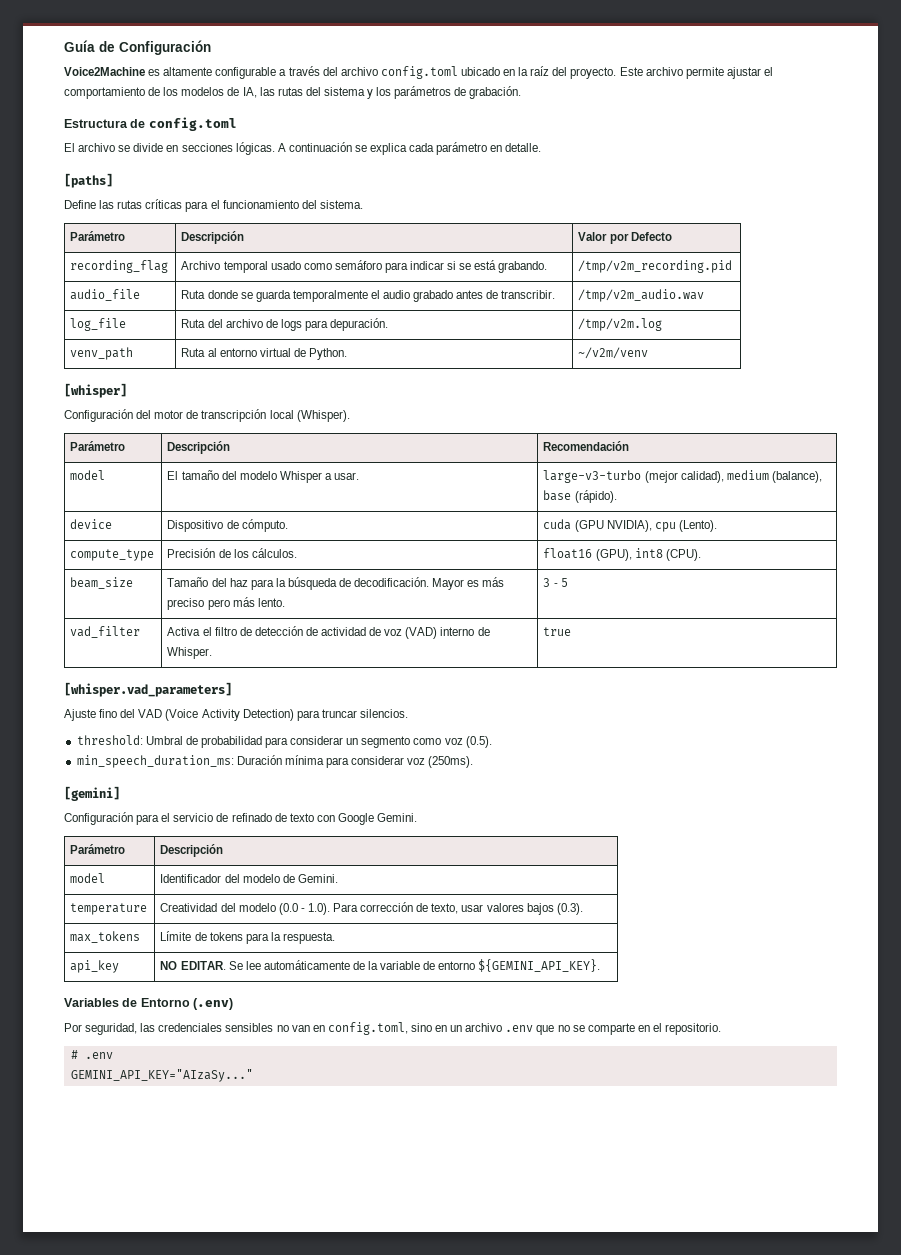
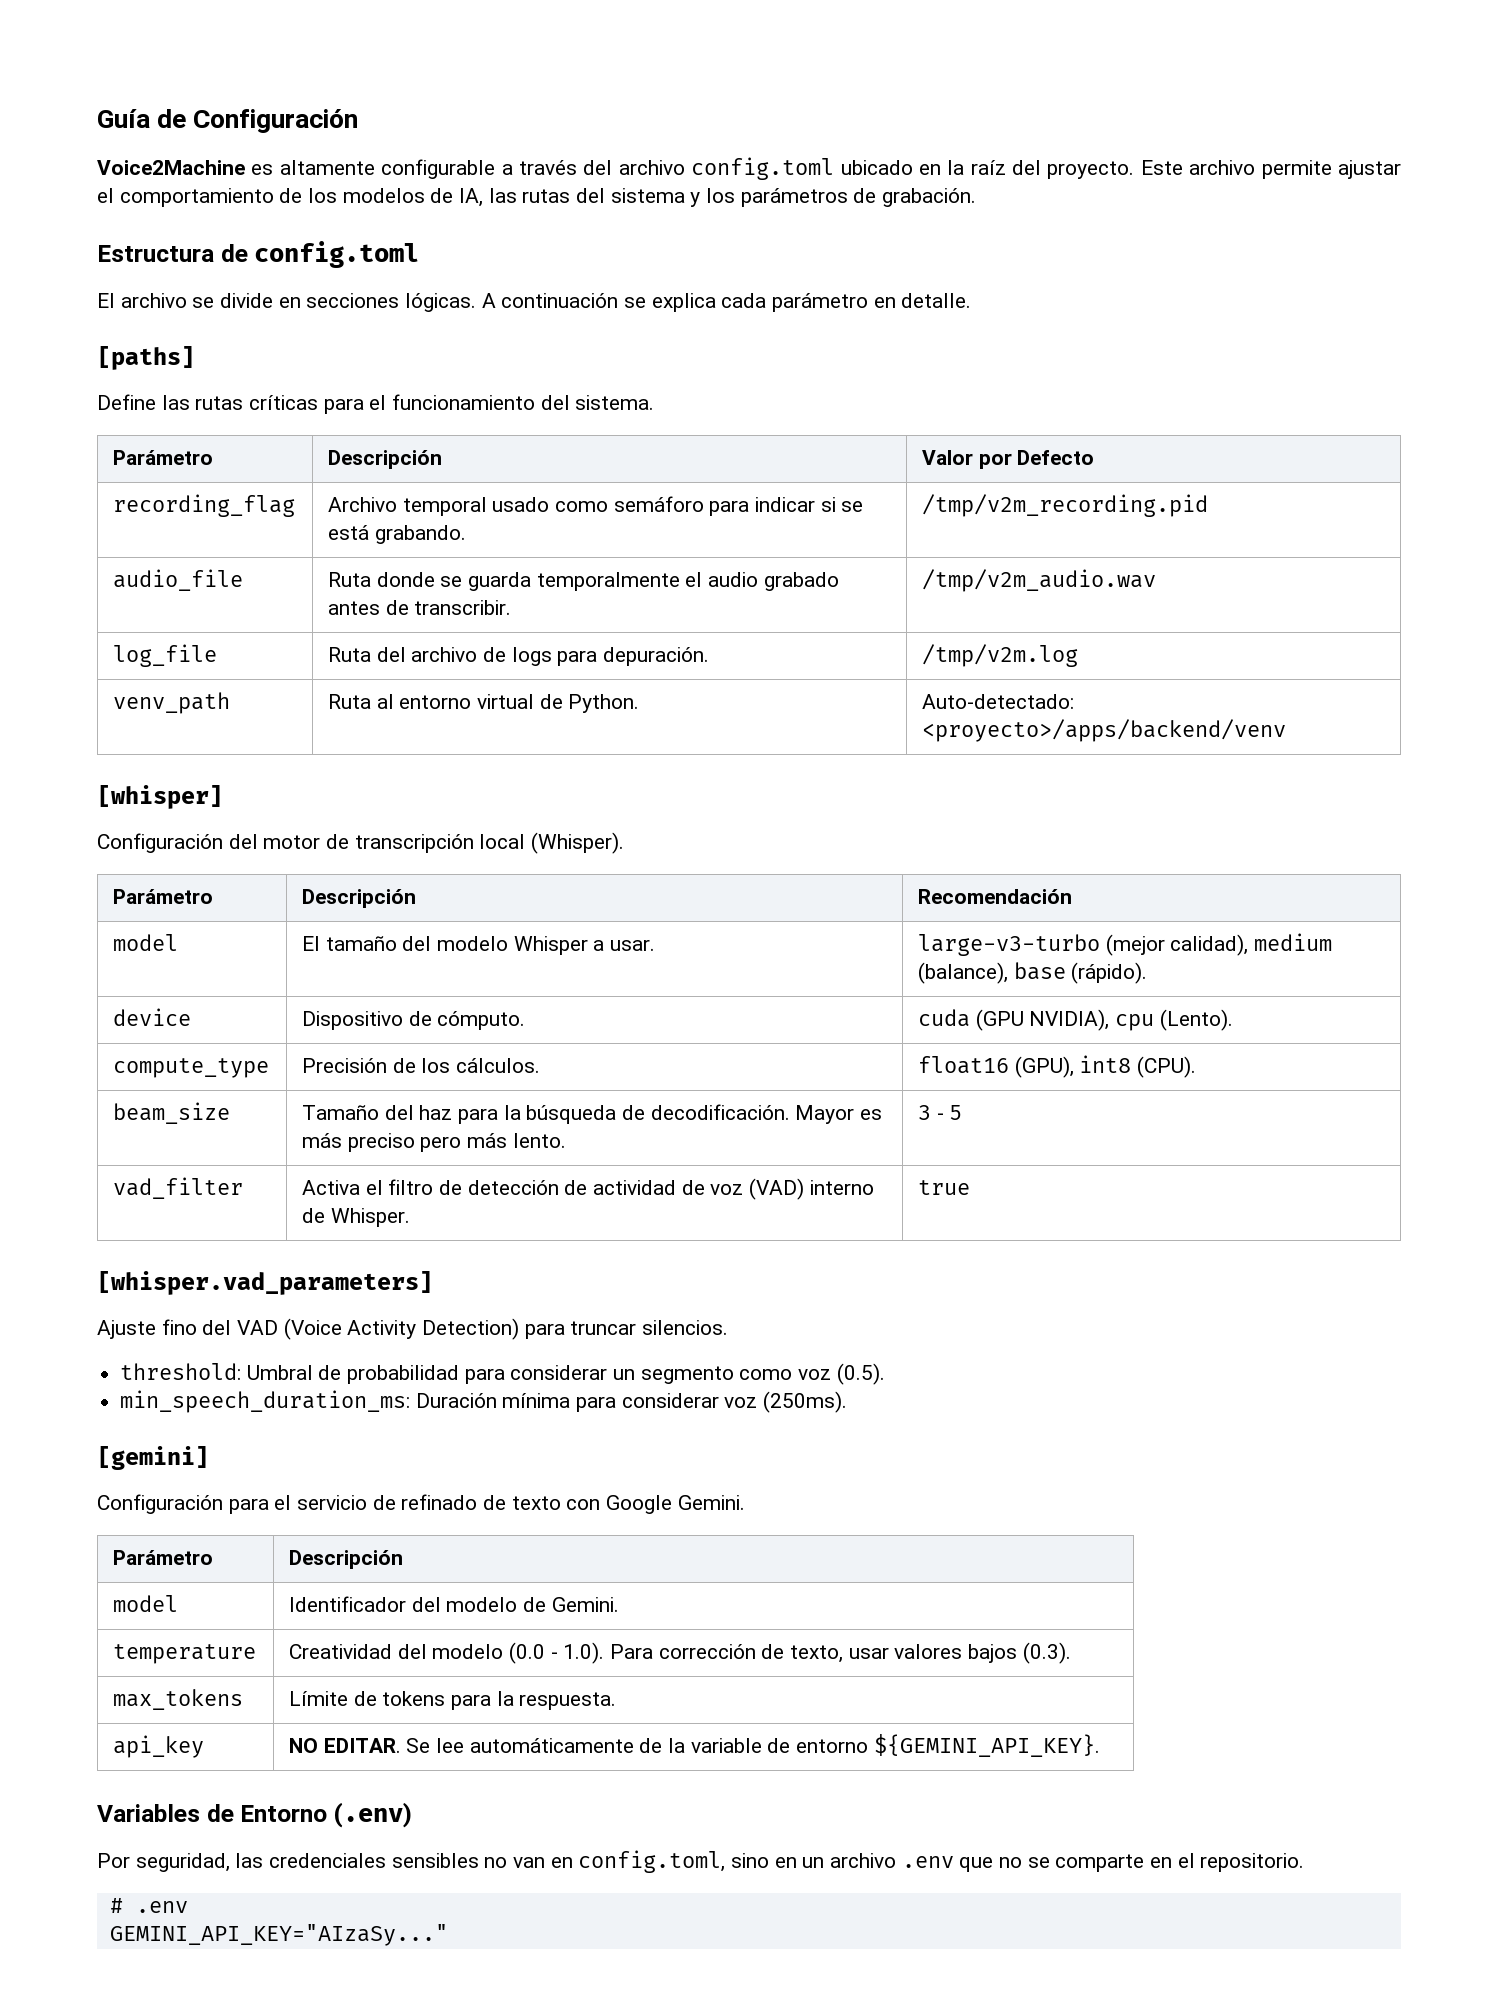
[578,347,649,359] ~/v2m/venv -> [922,694,1075,709] [922,719,1287,742] Auto-detectado: <proyecto>/apps/backend/venv

